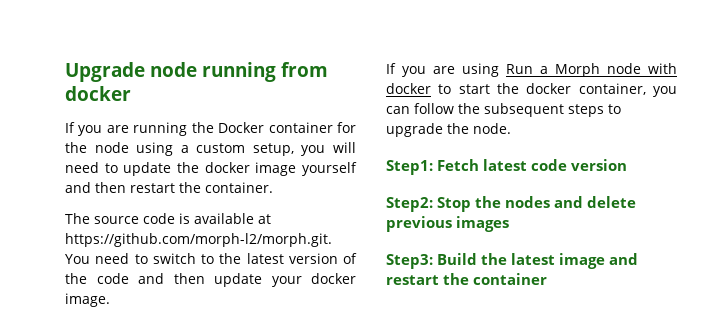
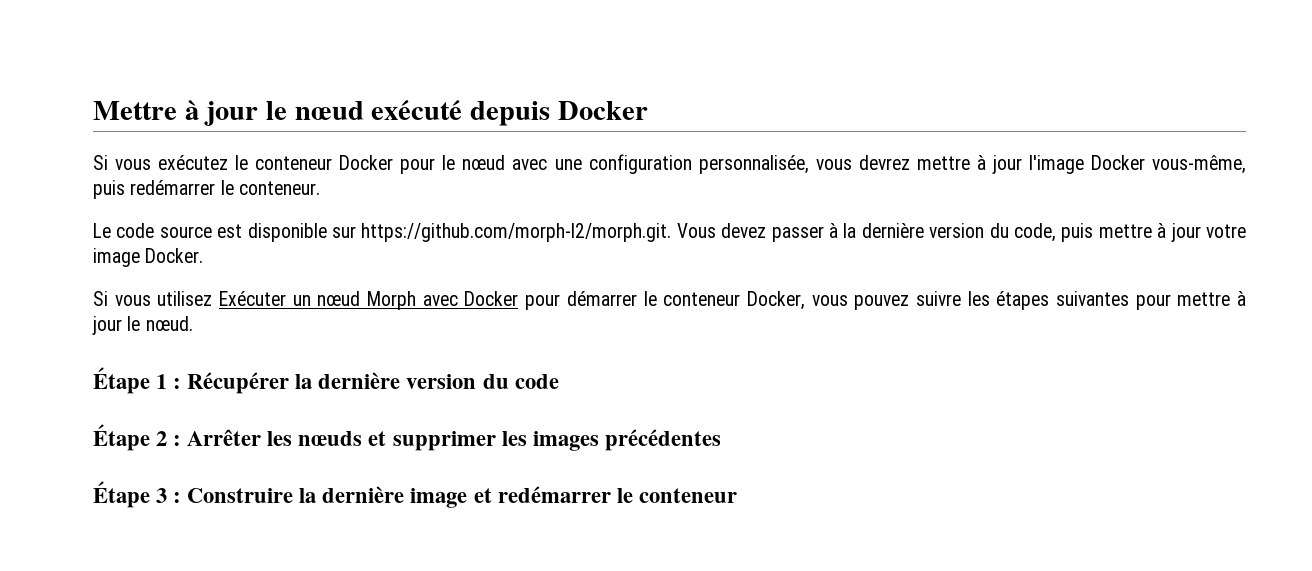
[65,62,328,82] [65,86,131,101] [65,122,356,136] [65,142,356,156] [65,162,357,176] [65,182,273,193] [65,213,271,224] [65,233,332,247] [65,253,357,264] [65,273,356,287] [65,293,110,307] [386,63,677,77] [386,83,677,97] [386,103,621,117] [386,123,511,137] [386,159,627,175] [386,196,636,212] [386,216,509,232] [386,253,638,269] [386,273,547,285] Upgrade node running from docker // If you are running the Docker container for the node using a custom setup, you will need to update the docker image yourself and then restart the container. // The source code is available at https://github.com/morph-l2/morph.git. You need to switch to the latest version of the code and then update your docker image. // If you are using Run a Morph node with docker to start the docker container, you can follow the subsequent steps to upgrade the node. // Step1: Fetch latest code version // Step2: Stop the nodes and delete previous images // Step3: Build the latest image and restart the container -> [93,100,648,126] [93,154,1246,174] [93,180,320,199] [93,223,1246,242] [93,248,204,267] [93,291,1246,310] [92,316,193,335] [93,367,559,394] [93,424,721,451] [93,481,737,508] Mettre à jour le nœud exécuté depuis Docker // Si vous exécutez le conteneur Docker pour le nœud avec une configuration personnalisée, vous devrez mettre à jour l'image Docker vous-même, puis redémarrer le conteneur. // Le code source est disponible sur https://github.com/morph-l2/morph.git. Vous devez passer à la dernière version du code, puis mettre à jour votre image Docker. // Si vous utilisez Exécuter un nœud Morph avec Docker pour démarrer le conteneur Docker, vous pouvez suivre les étapes suivantes pour mettre à jour le nœud. // Étape 1 : Récupérer la dernière version du code // Étape 2 : Arrêter les nœuds et supprimer les images précédentes // Étape 3 : Construire la dernière image et redémarrer le conteneur

